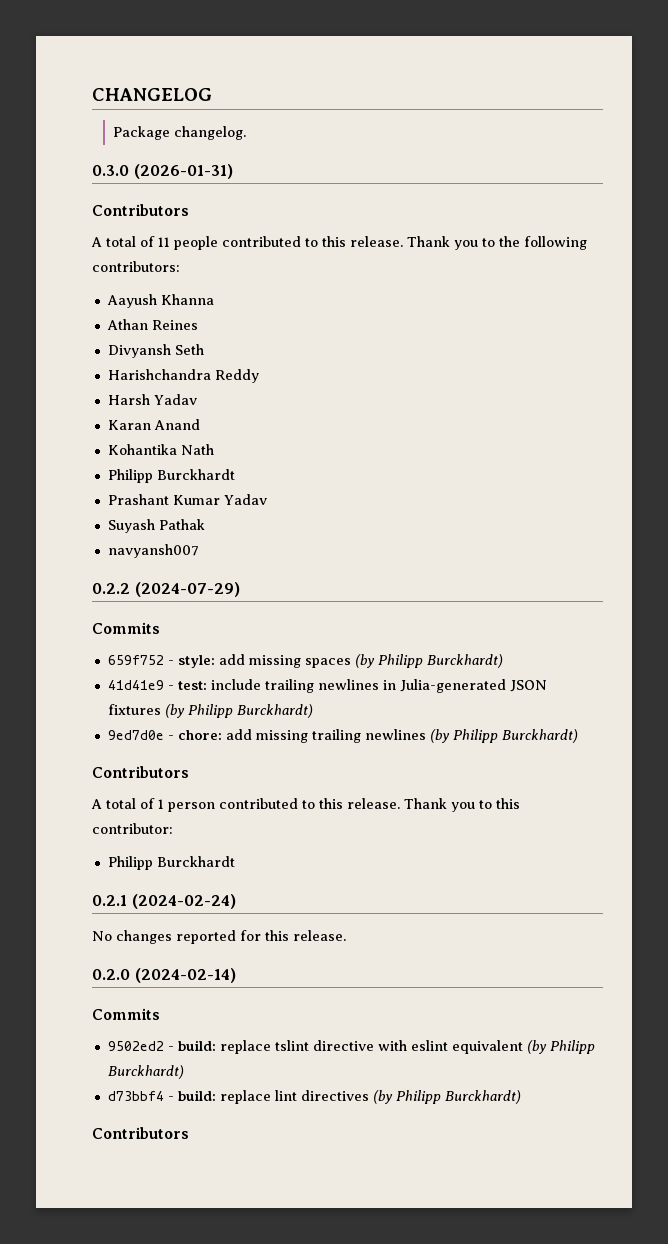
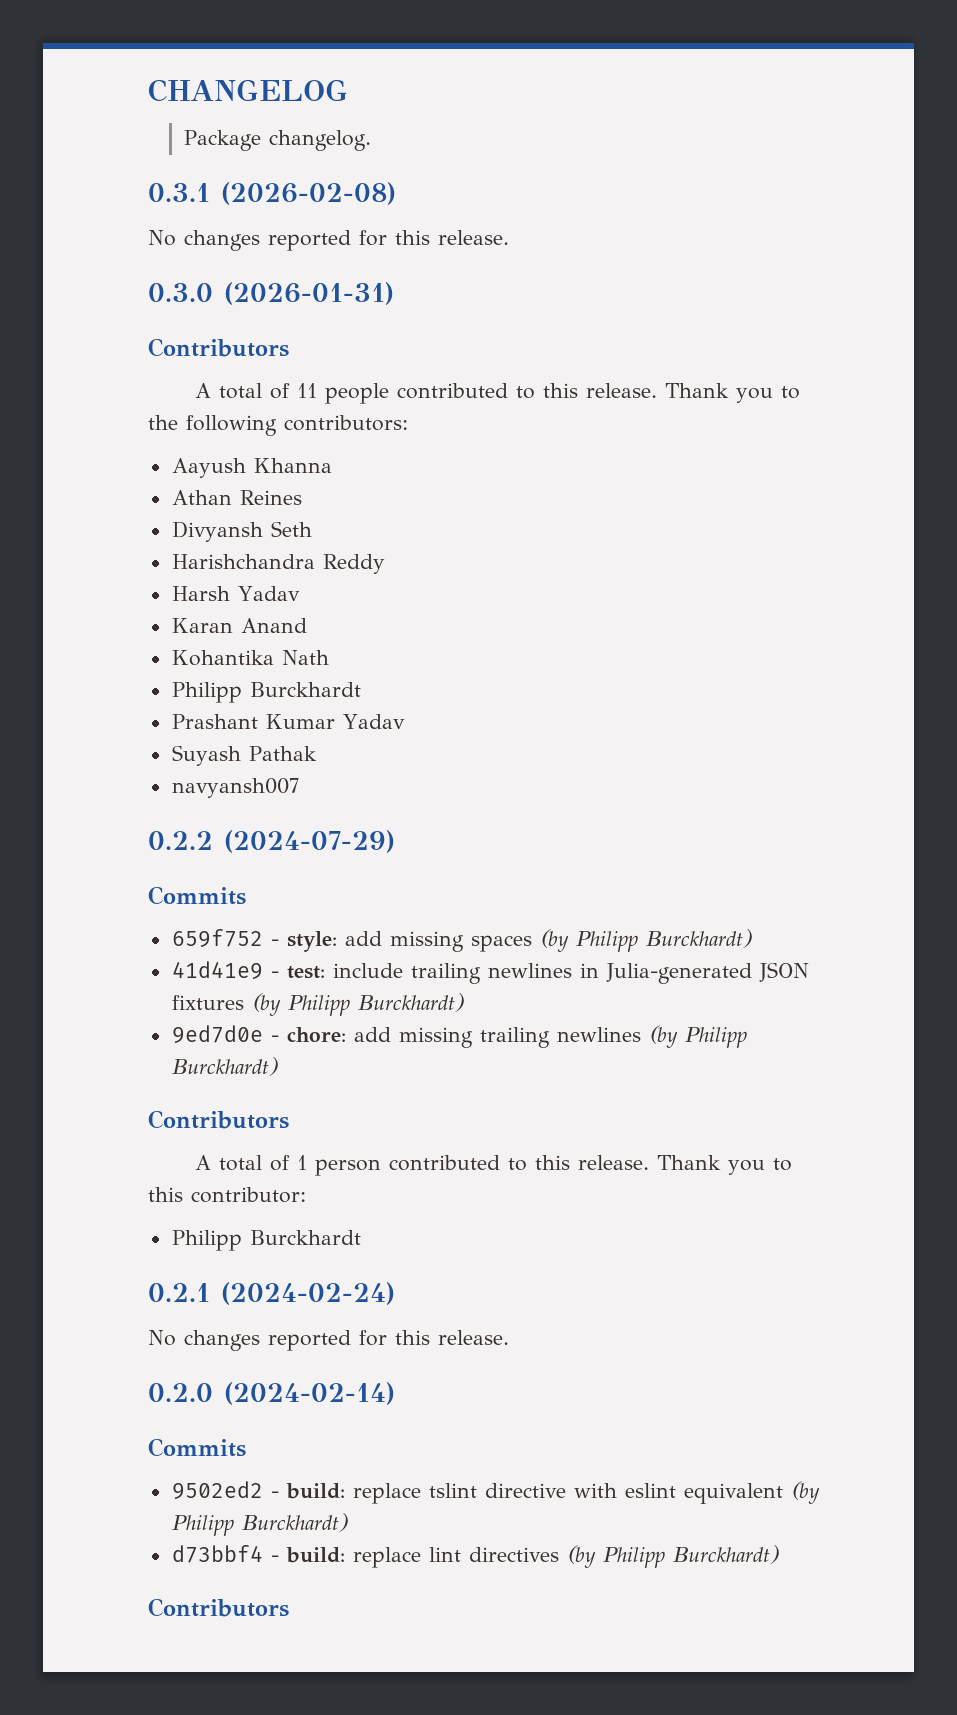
(247, 133) none -> [148,182,396,205] [148,230,509,251] // 0.3.1 (2026-02-08) // No changes reported for this release.

